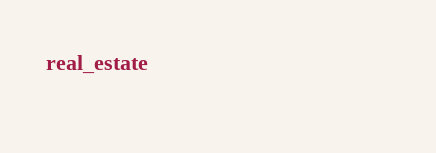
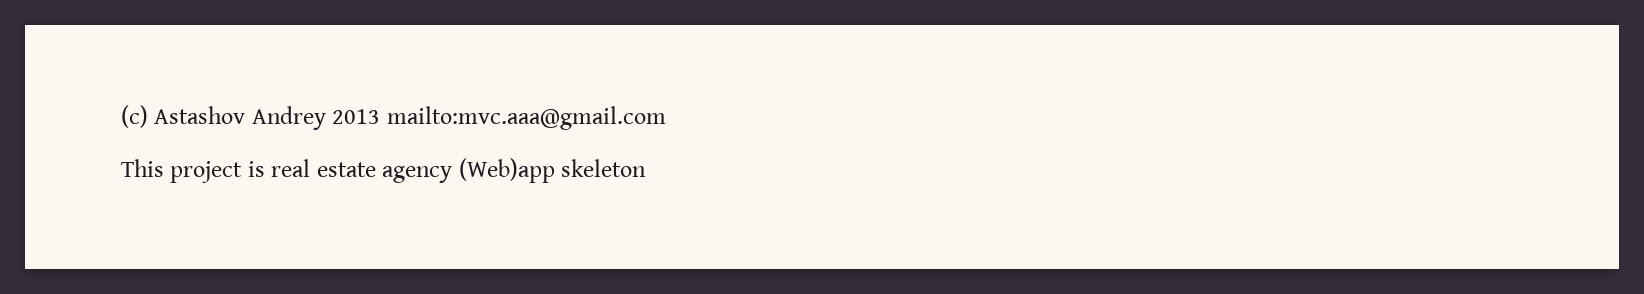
[46,55,148,74] real_estate -> [121,105,666,130] [121,158,647,183] (c) Astashov Andrey 2013 mailto:mvc.aaa@gmail.com // This project is real estate agency (Web)app skeleton

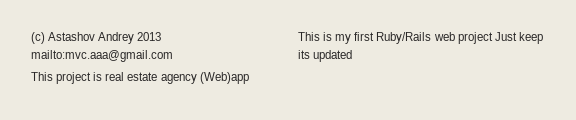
[561,159,647,177] skeleton -> [298,32,543,44] [298,50,353,62] // This is my first Ruby/Rails web project Just keep its updated

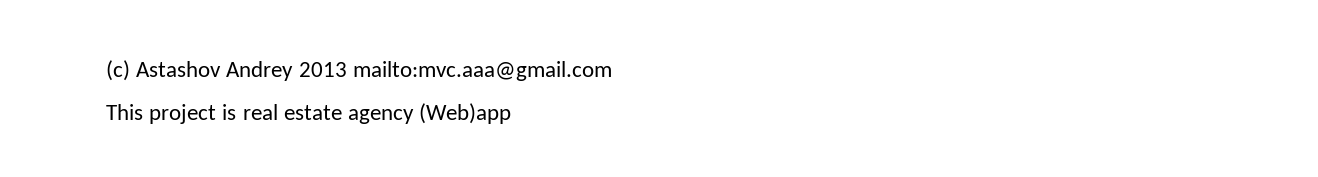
[298,32,543,44] [298,50,353,62] // This is my first Ruby/Rails web project Just keep its updated -> (512, 113) none

